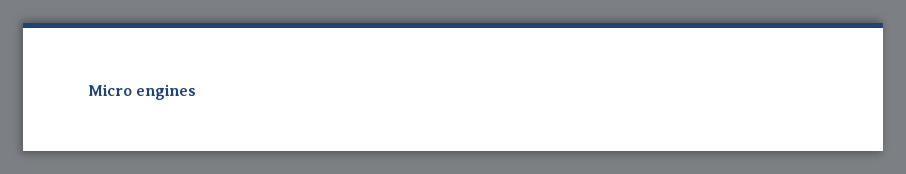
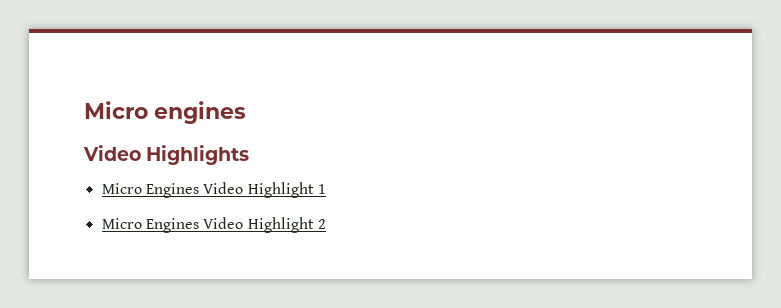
(197, 92) none -> [83,145,250,165] [101,182,326,198] [101,217,326,233] // Video Highlights // Micro Engines Video Highlight 1 // Micro Engines Video Highlight 2

